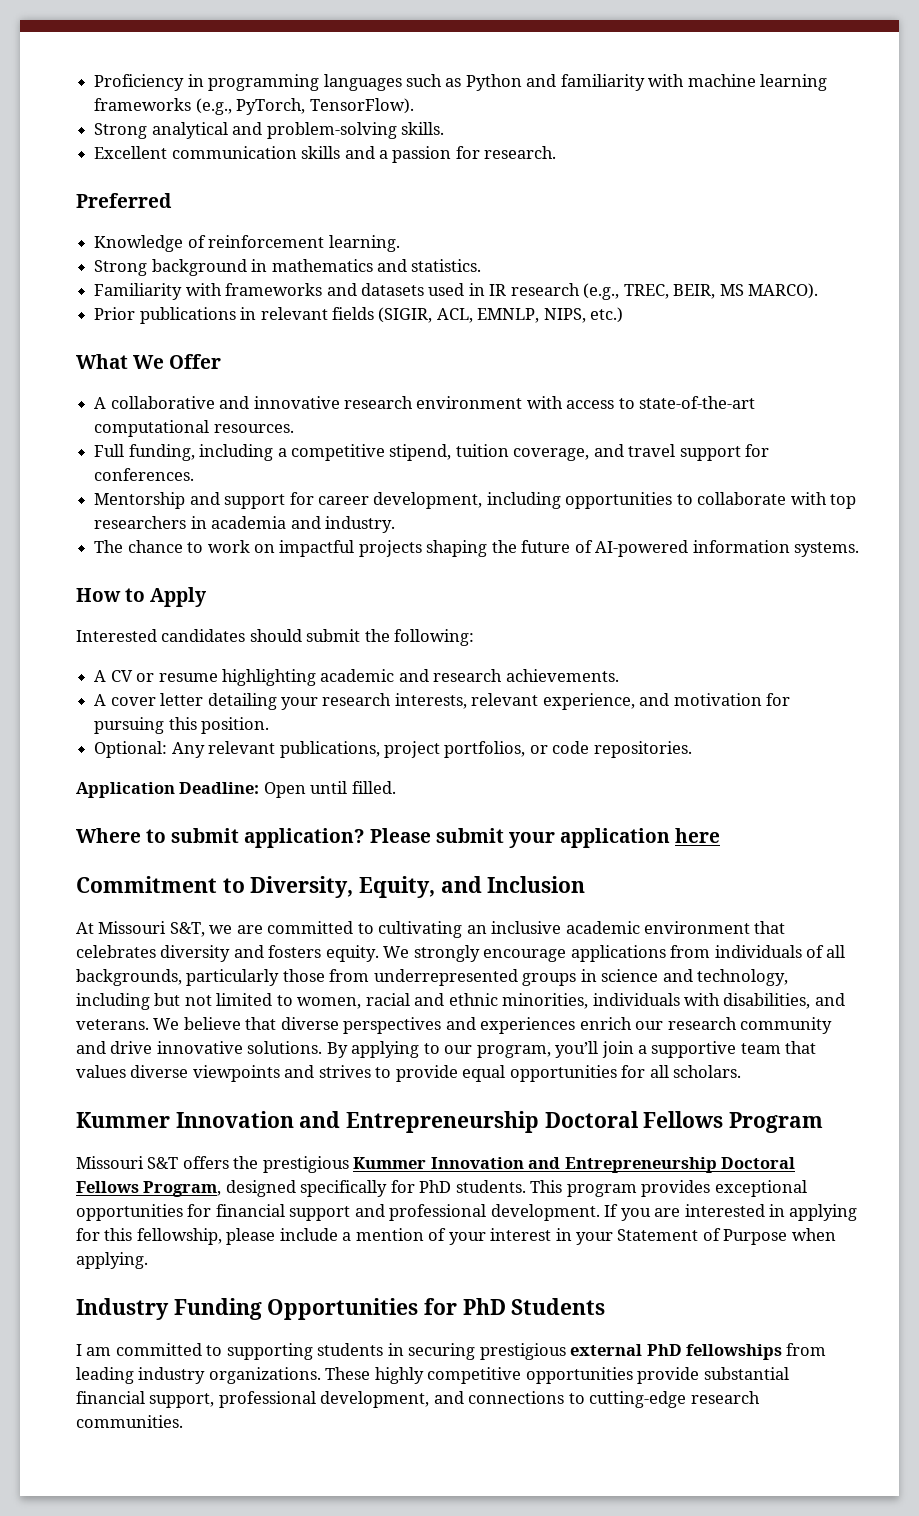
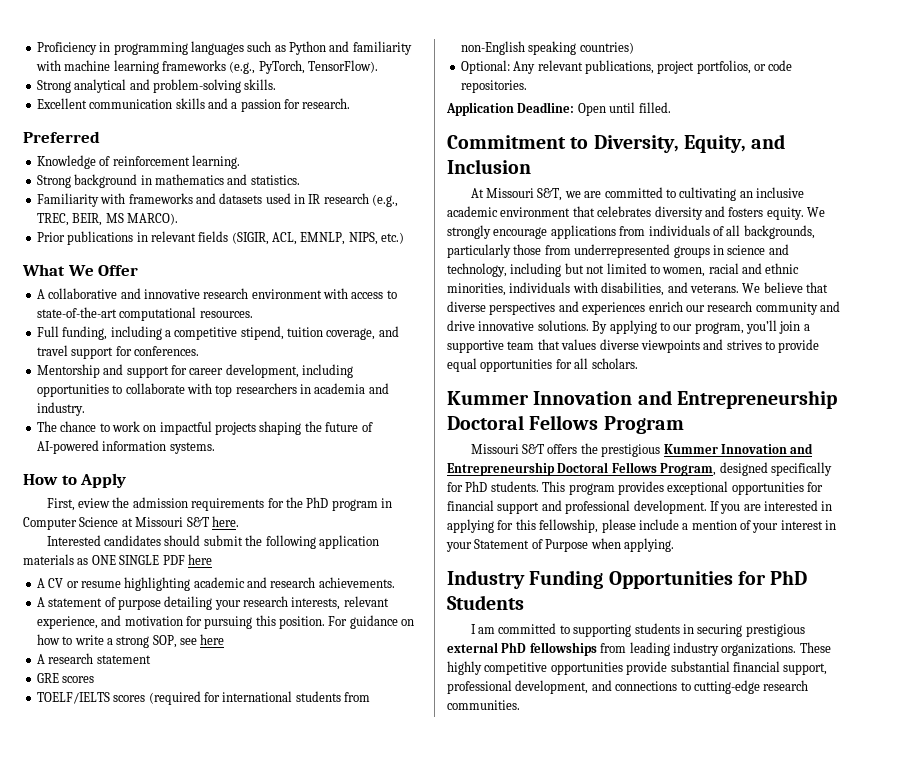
(207, 597) none -> [46,497,393,511] [23,516,239,530] // First, eview the admission requirements for the PhD program in Computer Science at Missouri S&T here.
[394,629,475,646] following: -> [265,535,379,549] [23,554,212,565] following application materials as ONE SINGLE PDF here
[110,693,204,706] cover letter -> [48,597,161,610] statement of purpose
(270, 725) none -> [328,615,415,629] [36,634,225,648] [36,653,151,664] [36,673,95,683] [36,691,370,705] [460,41,634,55] For guidance on how to write a strong SOP, see here // A research statement // GRE scores // TOELF/IELTS scores (required for international students from non-English speaking countries)
[76,828,721,848] // Where to submit application? Please submit your application here -> (671, 107) none

